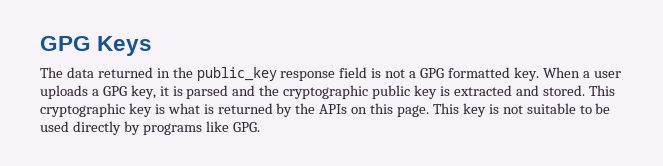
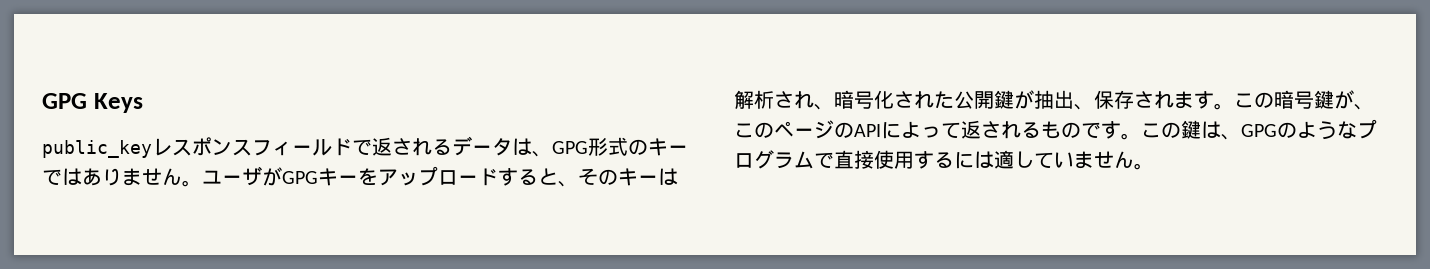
[40,67,621,81] [40,85,615,99] [40,103,611,117] [40,121,260,135] The data returned in the public_key response field is not a GPG formatted key. When a user uploads a GPG key, it is parsed and the cryptographic public key is extracted and stored. This cryptographic key is what is returned by the APIs on this page. This key is not suitable to be used directly by programs like GPG. -> [42,136,688,158] [42,166,678,187] [734,90,1374,110] [734,119,1377,140] [734,150,1154,170] public_keyレスポンスフィールドで返されるデータは、GPG形式のキーではありません。ユーザがGPGキーをアップロードすると、そのキーは解析され、暗号化された公開鍵が抽出、保存されます。この暗号鍵が、このページのAPIによって返されるものです。この鍵は、GPGのようなプログラムで直接使用するには適していません。

